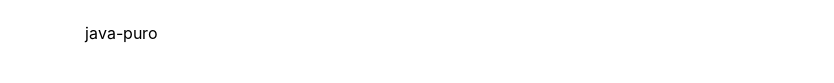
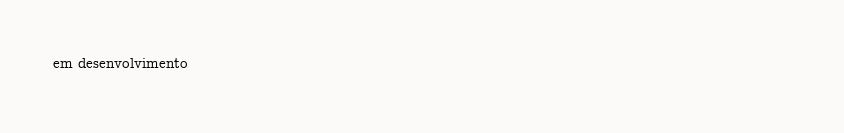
[84,26,158,43] java-puro -> [53,58,188,68] em desenvolvimento

